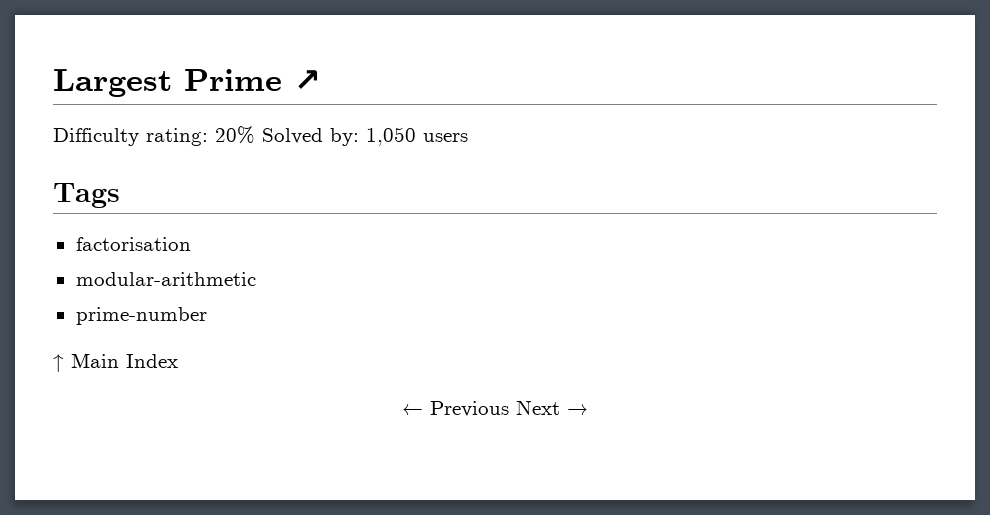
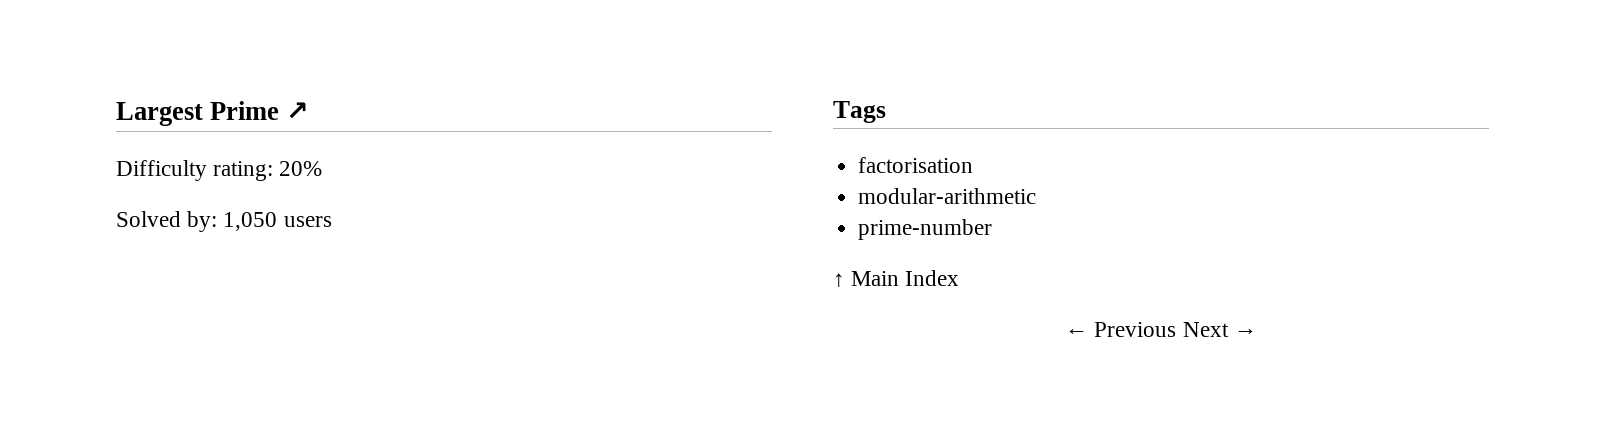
(255, 135) none -> (323, 168) //

